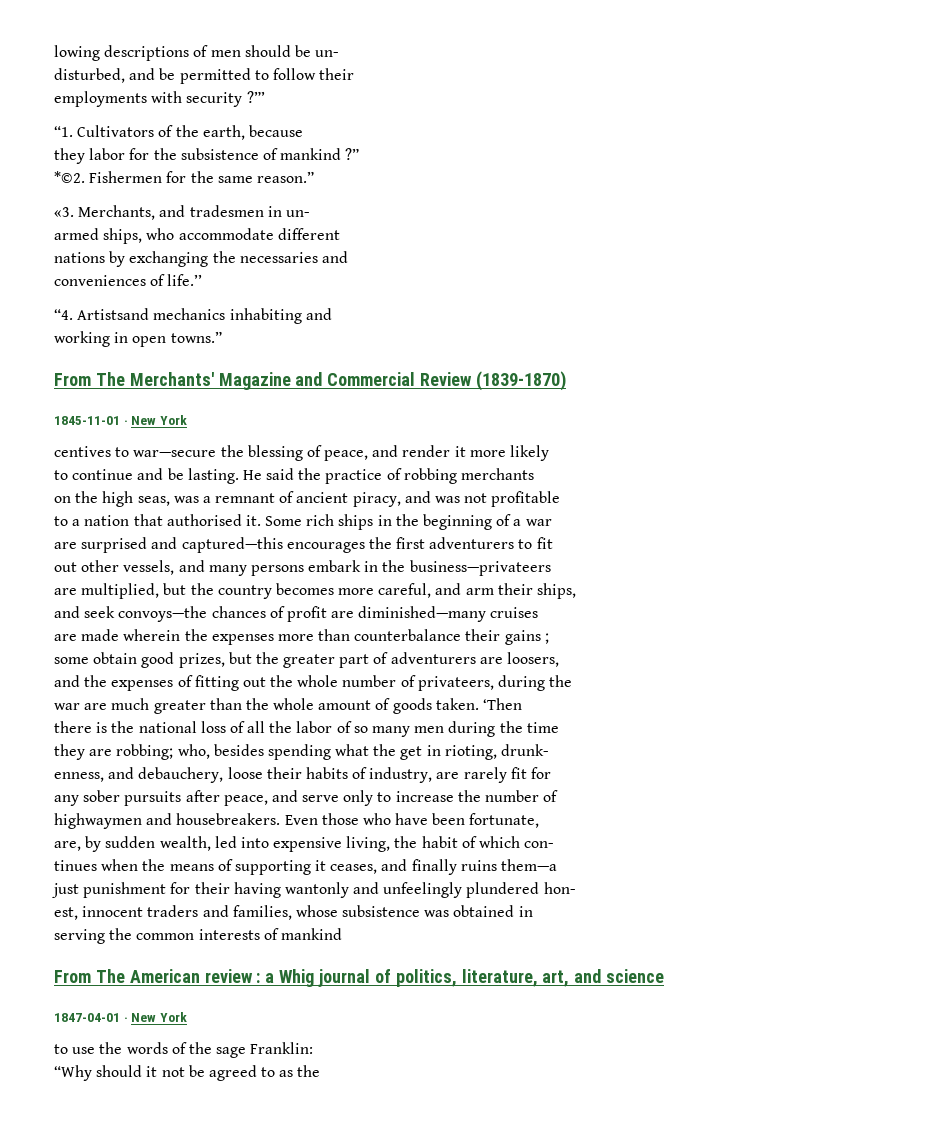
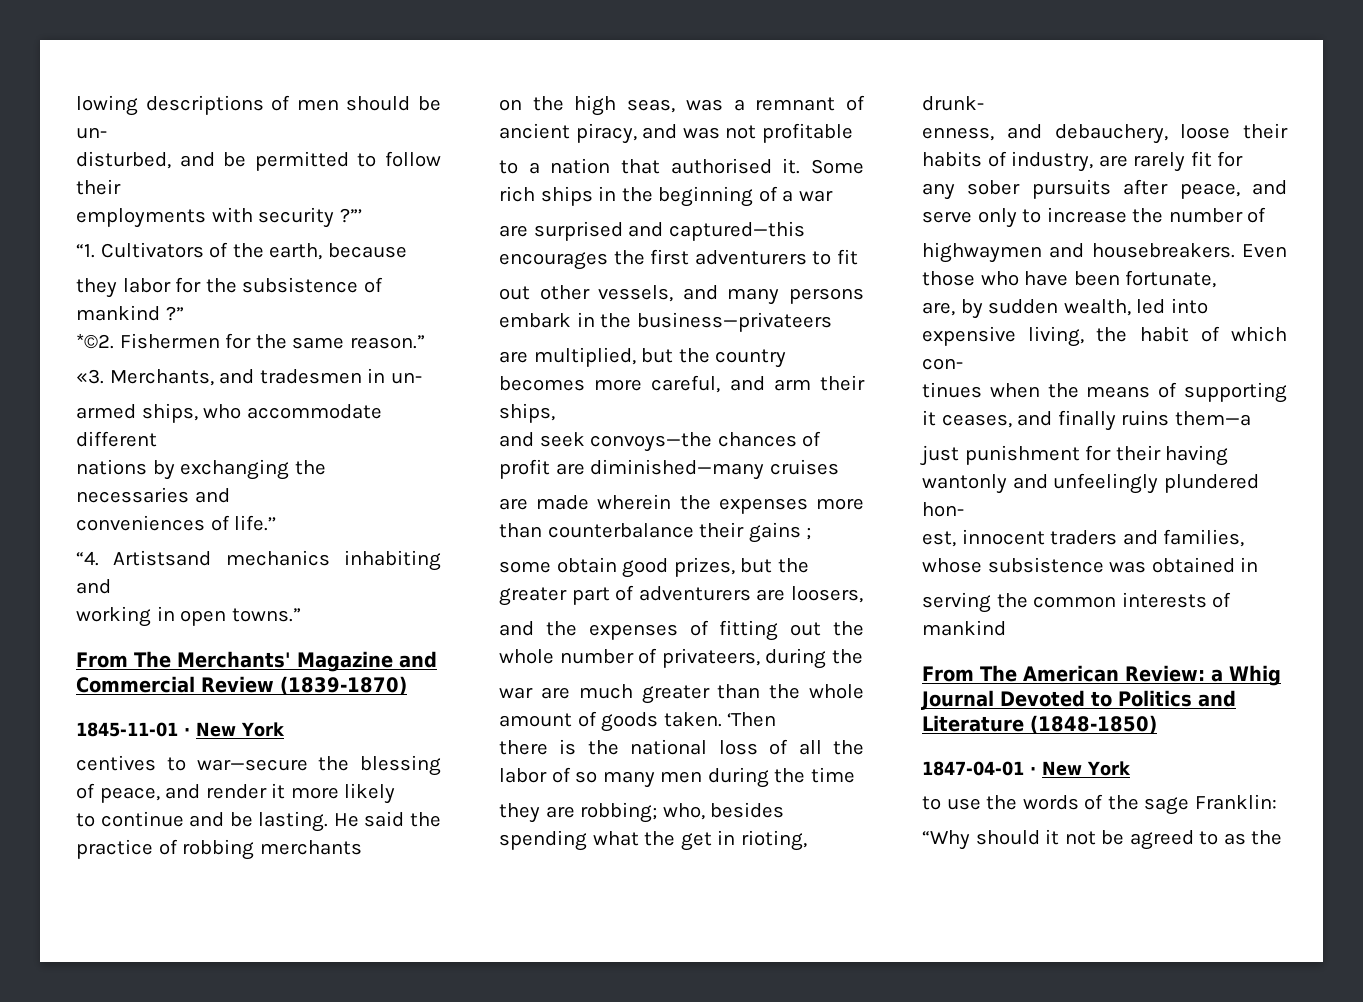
[204,969,665,987] review : a Whig journal of politics, literature, art, and science -> [1124,665,1281,686] [921,690,1236,710] [922,715,1157,734] Review: a Whig Journal Devoted to Politics and Literature (1848-1850)

